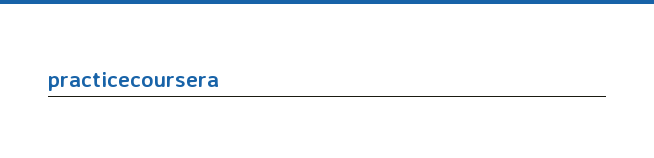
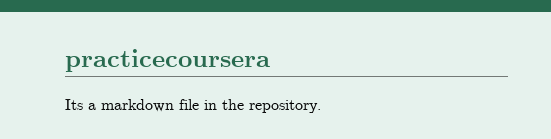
(219, 81) none -> [65,99,321,113] // Its a markdown file in the repository.

